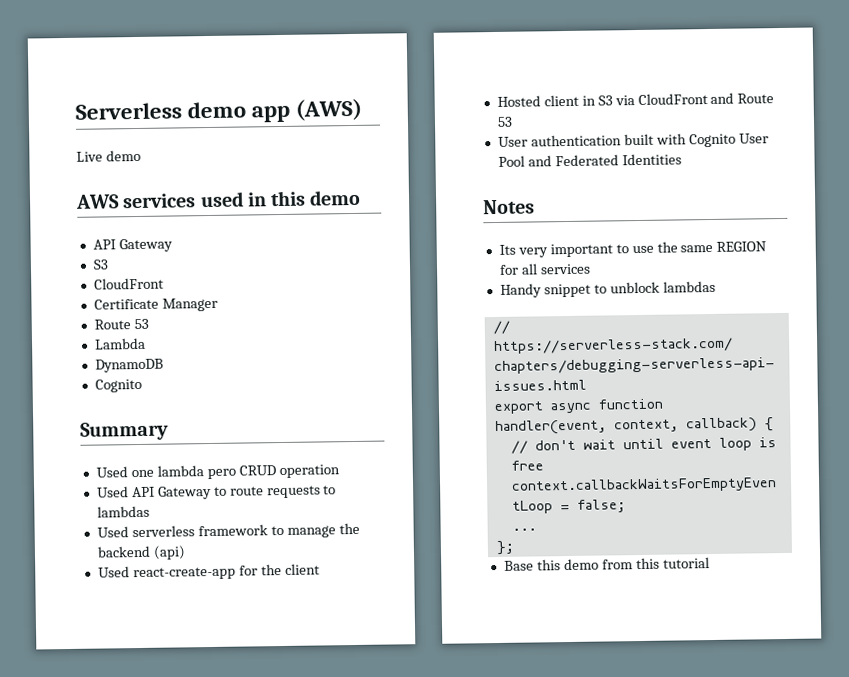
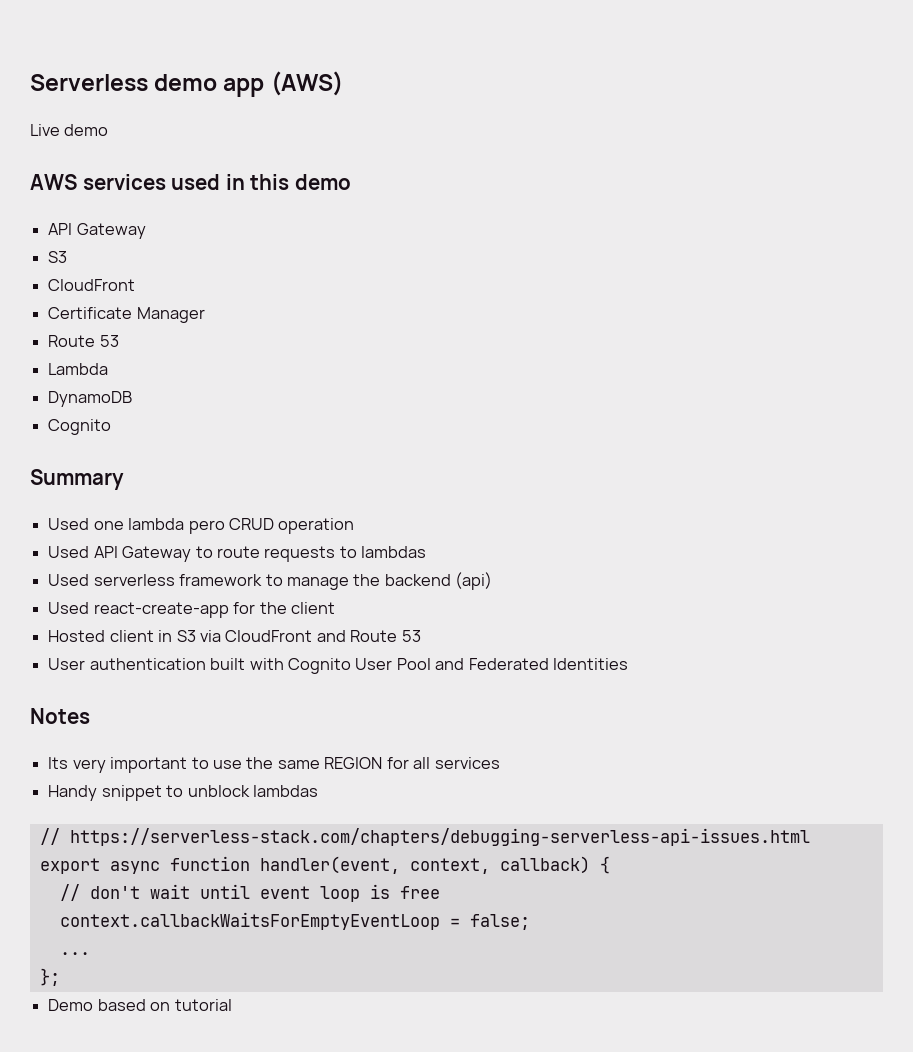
[503,557,660,571] Base this demo from this -> [48,999,171,1011] Demo based on

